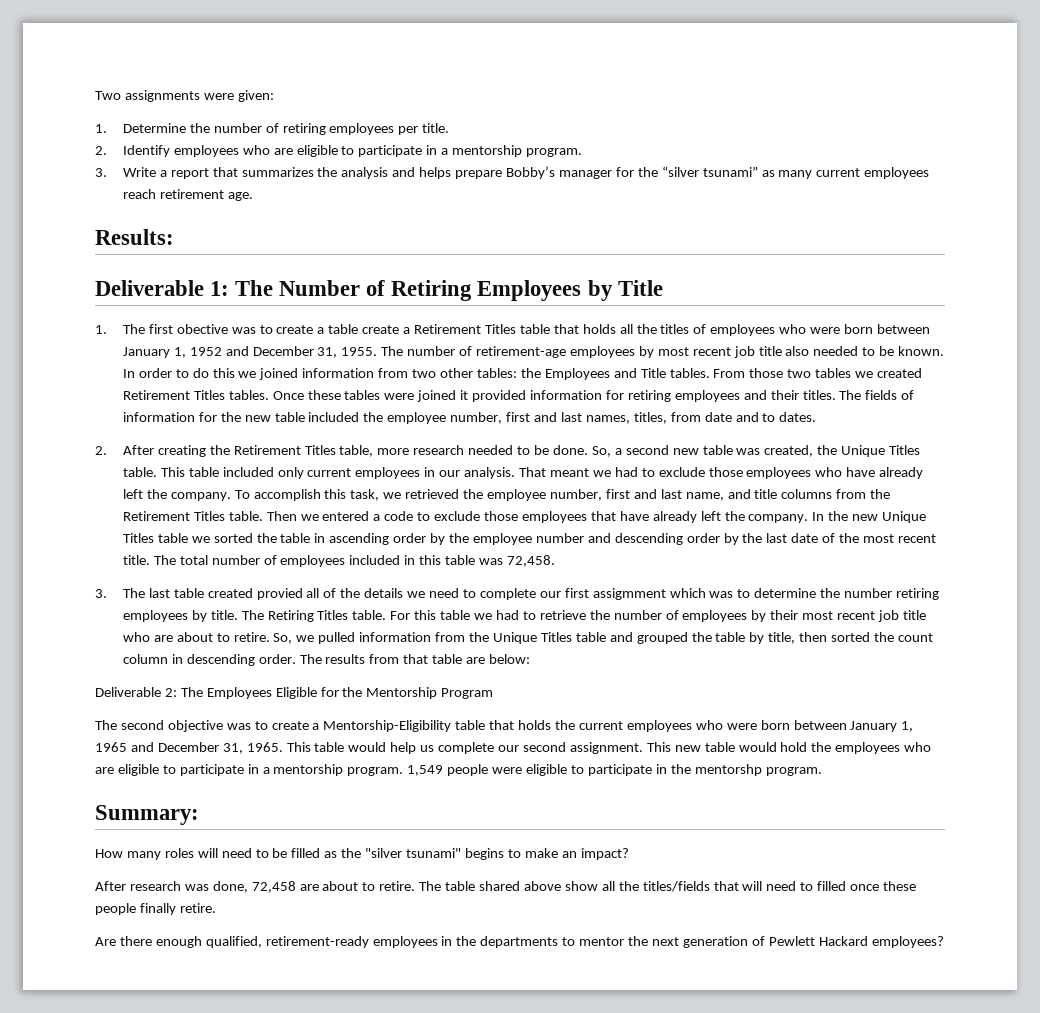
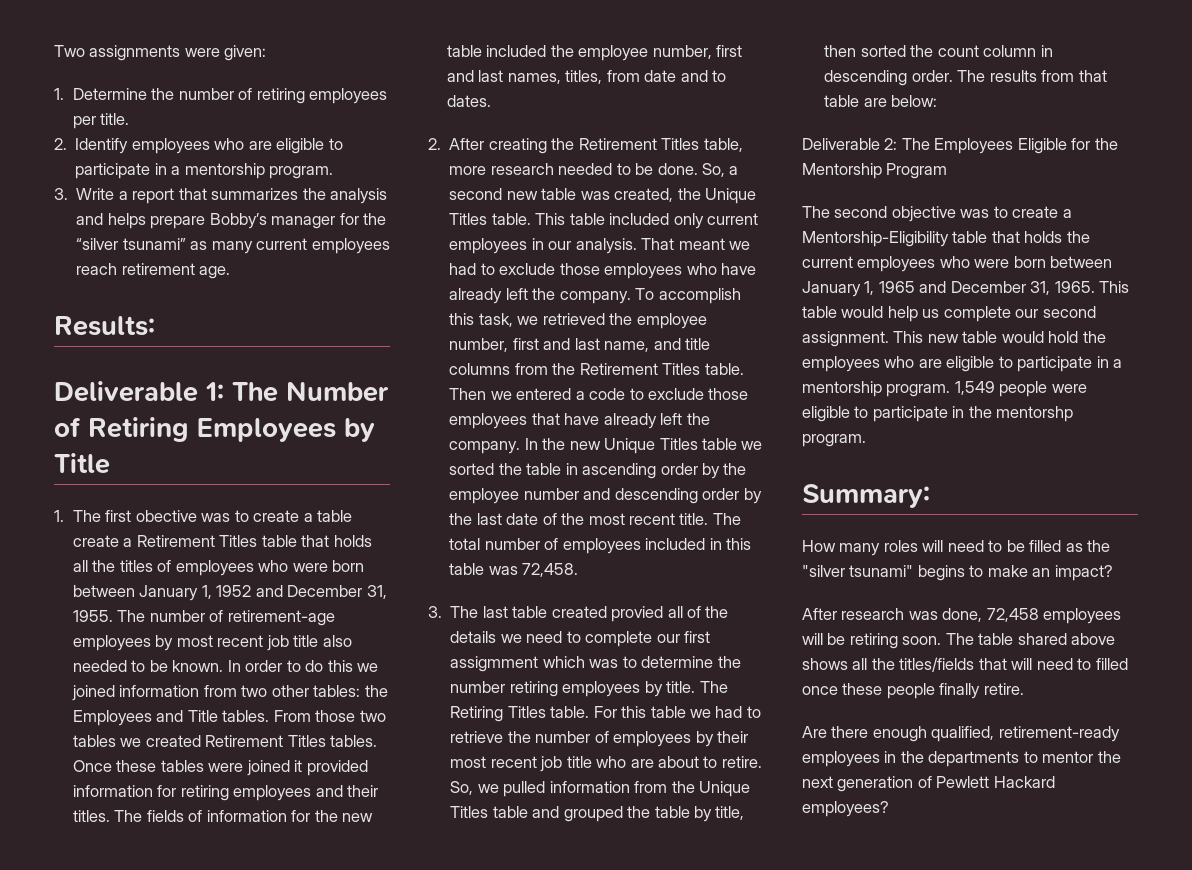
[299,881,416,891] are about to retire. -> [1043,608,1122,624] [802,633,942,649] employees will be retiring soon.
[564,881,598,891] show -> [802,658,848,670] shows

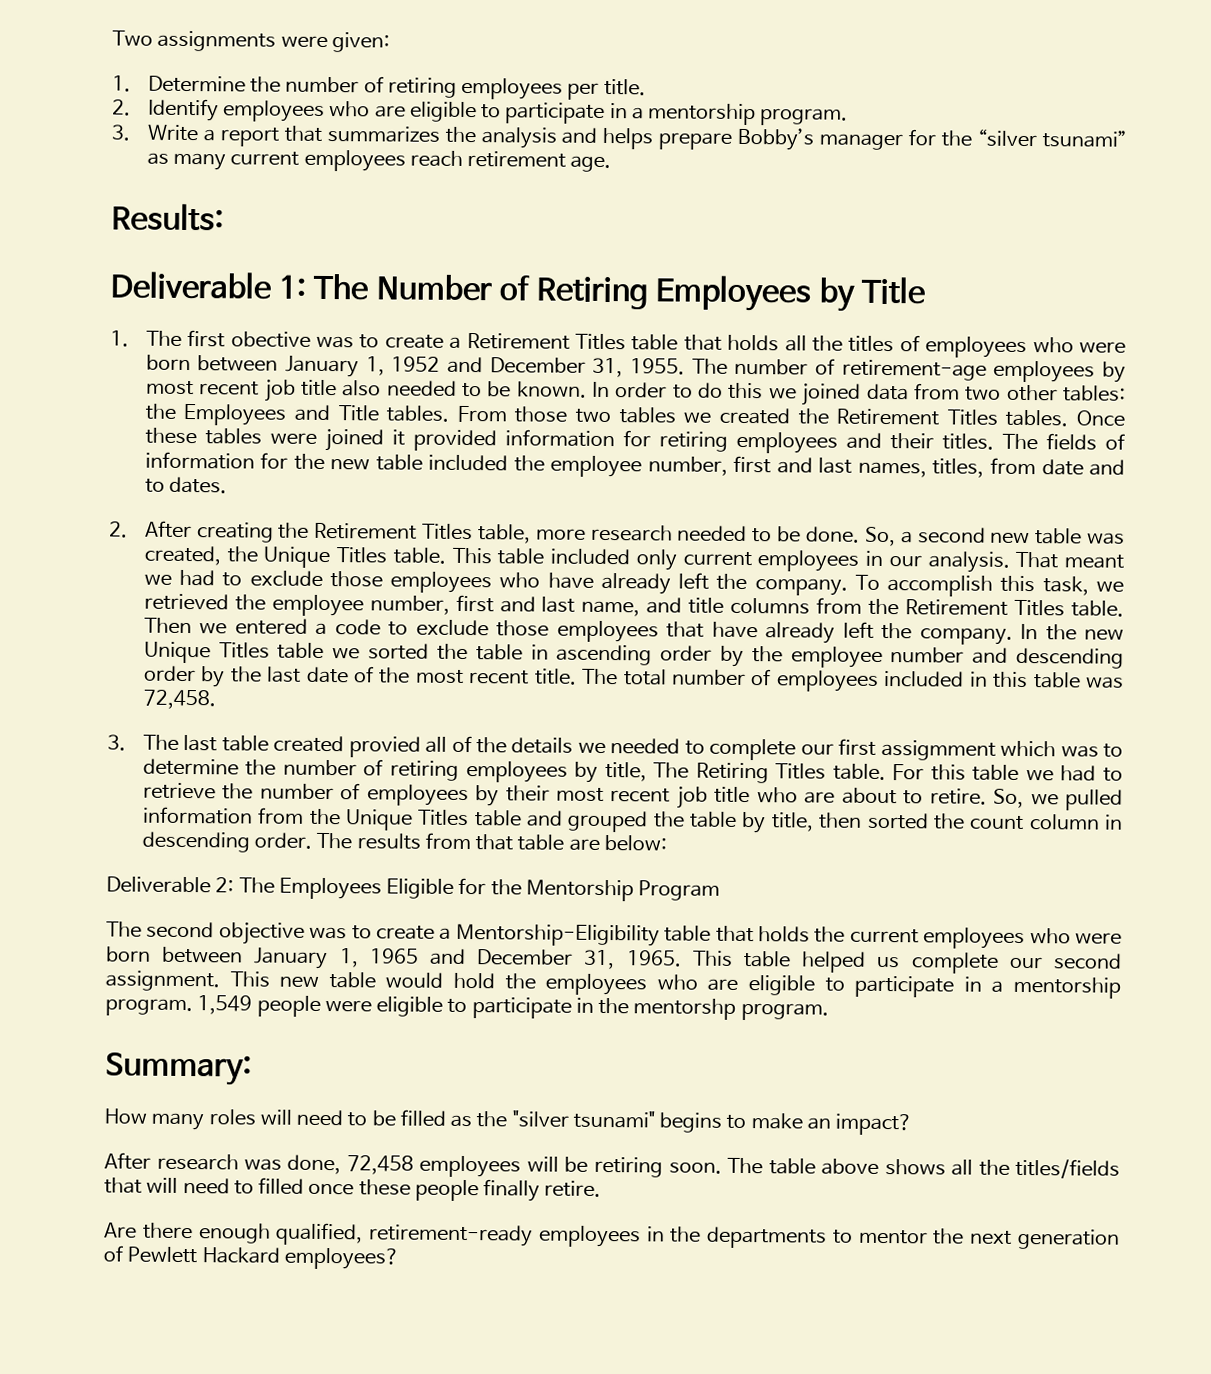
[317,510,353,522] [73,535,133,547] table create a -> (462, 342) none
[119,685,200,697] information -> [866,383,909,401] data
(201, 741) none -> [797,408,829,425] the
[526,631,563,643] need -> [610,738,681,755] needed
(506, 687) none -> [363,759,384,776] of
[666,681,696,693] title. -> [604,761,647,782] title,
[841,306,918,322] would help -> [801,951,867,973] helped
[1017,633,1067,645] shared -> (816, 1166) none

